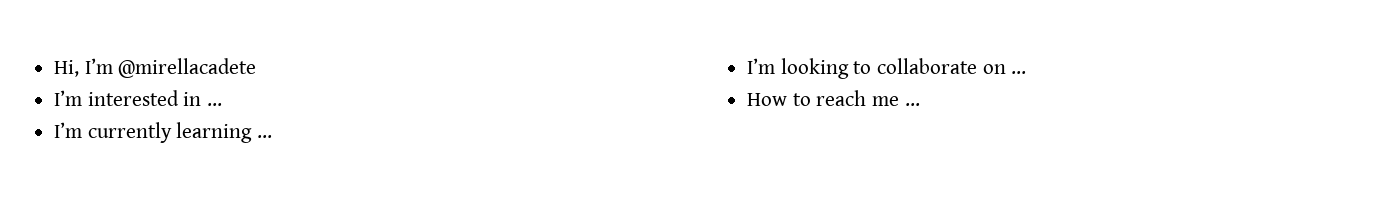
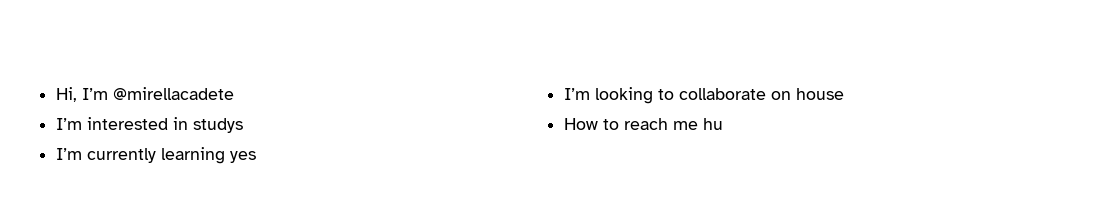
[207,103,223,106] ... -> [193,118,244,133] studys
[257,135,273,138] ... -> [230,151,257,163] yes
[1011,71,1027,74] ... -> [796,88,845,100] house
[904,103,920,106] ... -> [703,118,724,130] hu

